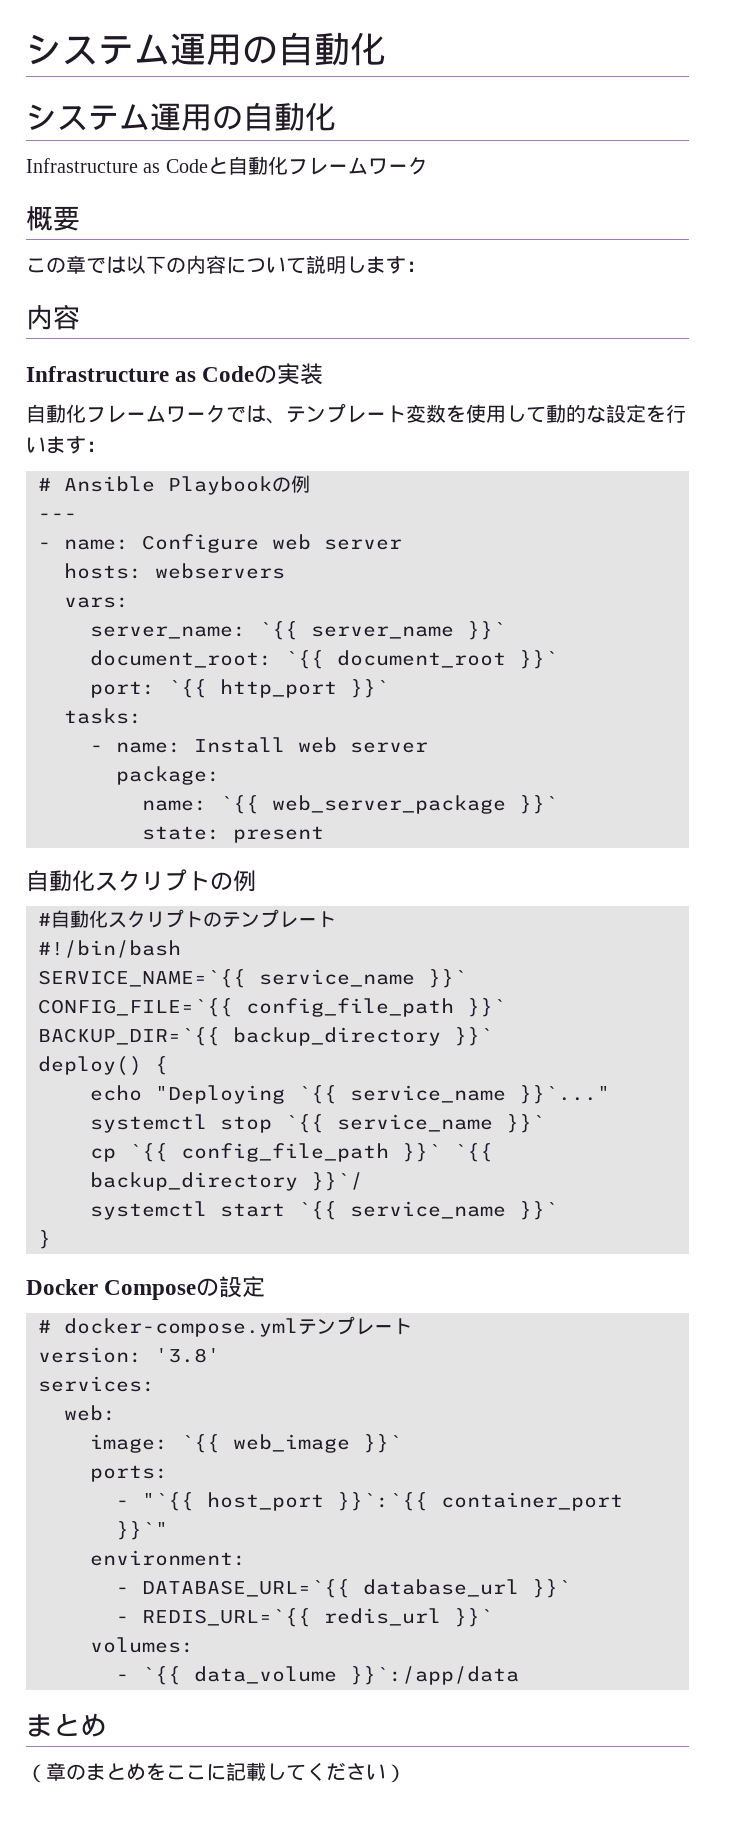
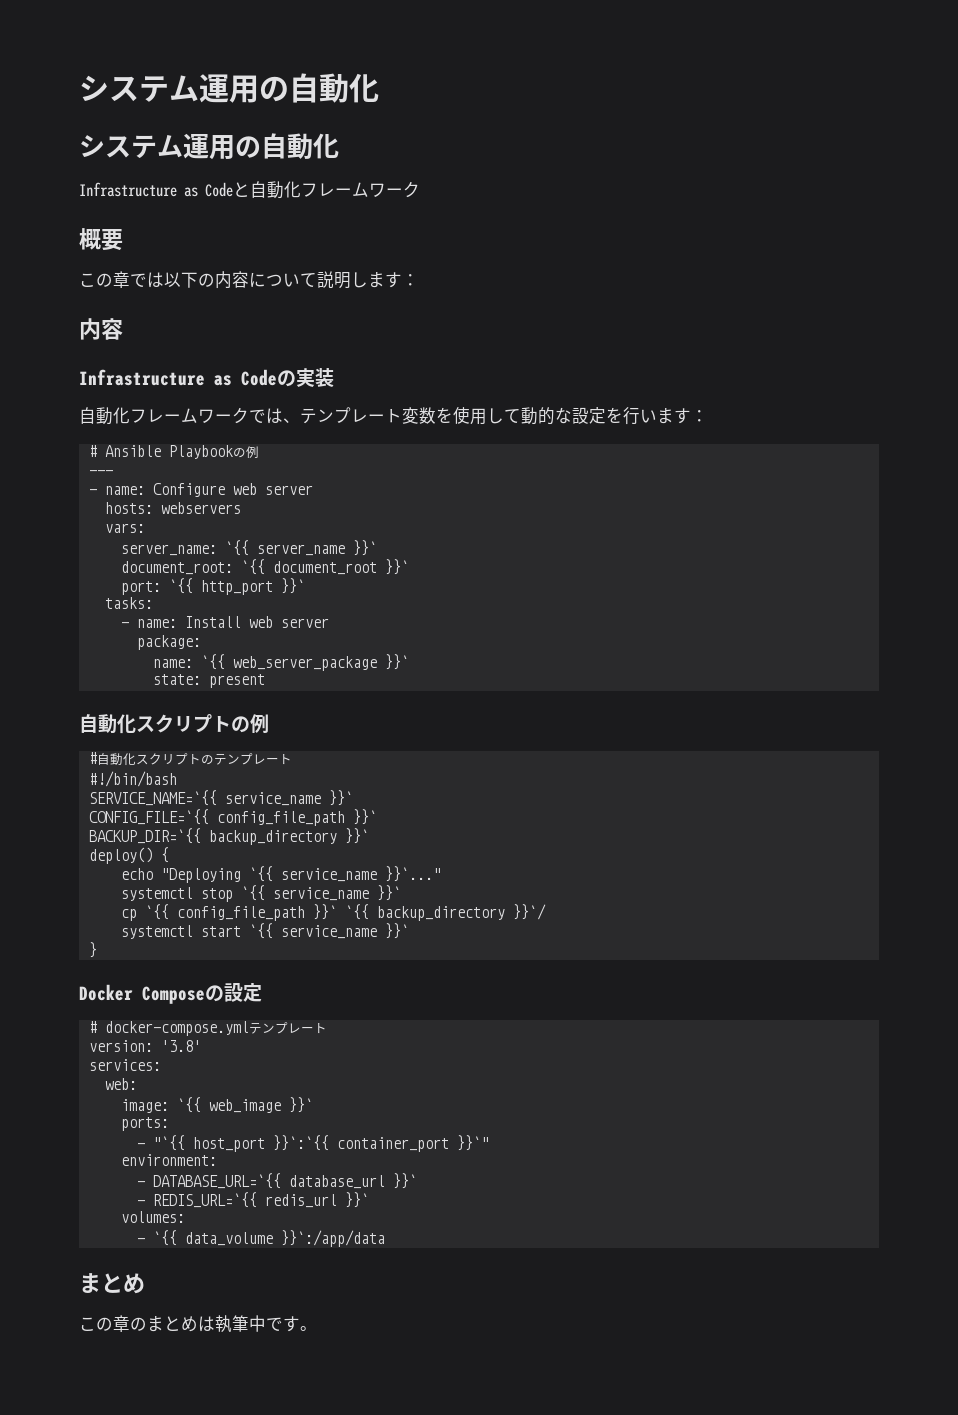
[26,1764,46,1783] （ -> [79,1317,113,1331] この
[146,1762,406,1783] をここに記載してください） -> [198,1315,317,1333] は執筆中です。

